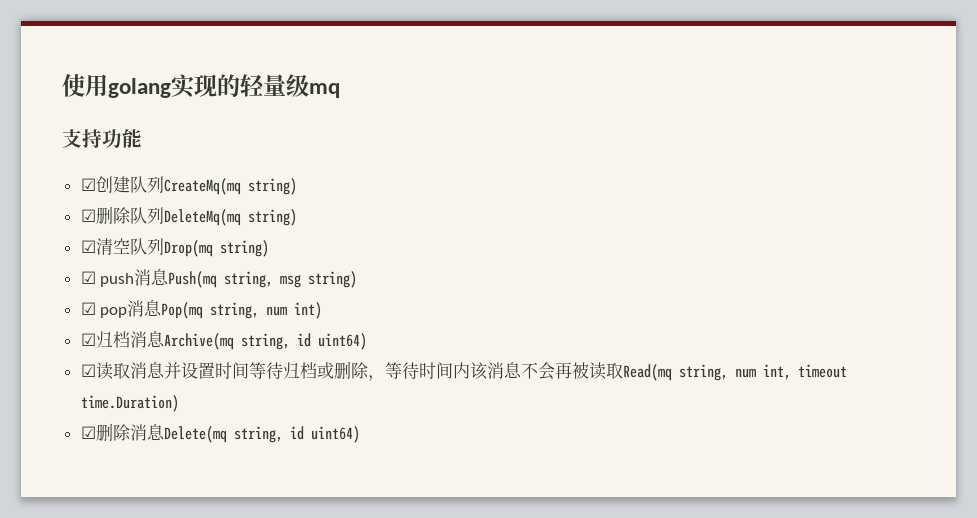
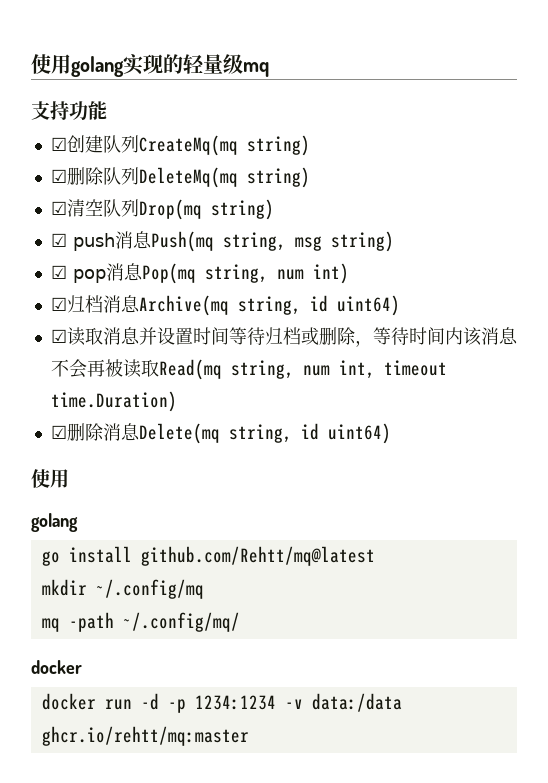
(360, 434) none -> [31,469,69,488] [31,513,78,532] [41,546,375,566] [41,579,204,599] [41,612,240,632] [31,660,82,674] [41,693,402,713] [41,726,249,746] // 使用 // golang // go install github.com/Rehtt/mq@latest // mkdir ~/.config/mq // mq -path ~/.config/mq/ // docker // docker run -d -p 1234:1234 -v data:/data ghcr.io/rehtt/mq:master

